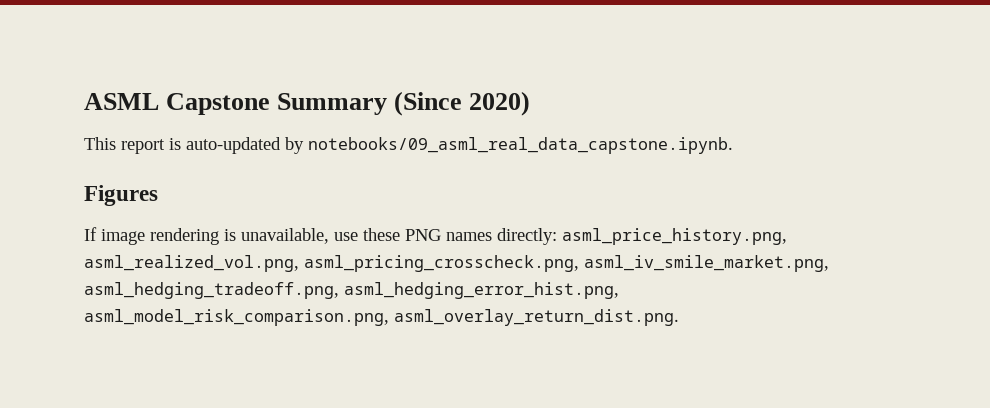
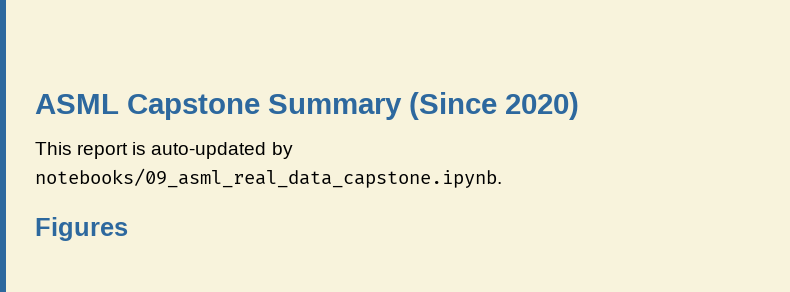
[84,227,787,245] [84,255,829,272] [84,282,619,299] [84,309,679,326] // If image rendering is unavailable, use these PNG names directly: asml_price_history.png, asml_realized_vol.png, asml_pricing_crosscheck.png, asml_iv_smile_market.png, asml_hedging_tradeoff.png, asml_hedging_error_hist.png, asml_model_risk_comparison.png, asml_overlay_return_dist.png. -> (128, 229) none

